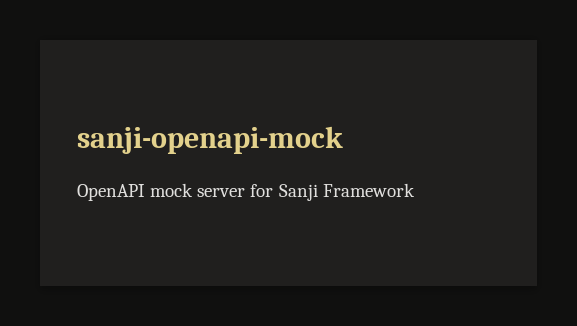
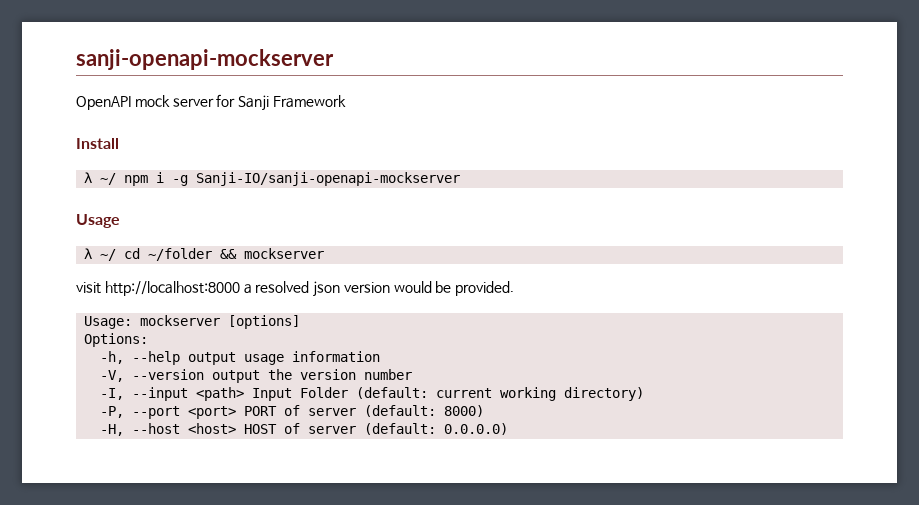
[77,126,343,154] sanji-openapi-mock -> [76,49,334,70] sanji-openapi-mockserver
(415, 190) none -> [76,138,119,149] [84,172,461,186] [76,214,120,228] [84,248,325,261] [76,281,515,297] [84,315,301,329] [84,333,149,347] [100,351,381,365] [100,369,413,383] [100,387,645,401] [100,405,485,419] [100,423,509,436] // Install // λ ~/ npm i -g Sanji-IO/sanji-openapi-mockserver // Usage // λ ~/ cd ~/folder && mockserver // visit http://localhost:8000 a resolved json version would be provided. // Usage: mockserver [options] // Options: // -h, --help output usage information // -V, --version output the version number // -I, --input <path> Input Folder (default: current working directory) // -P, --port <port> PORT of server (default: 8000) // -H, --host <host> HOST of server (default: 0.0.0.0)

